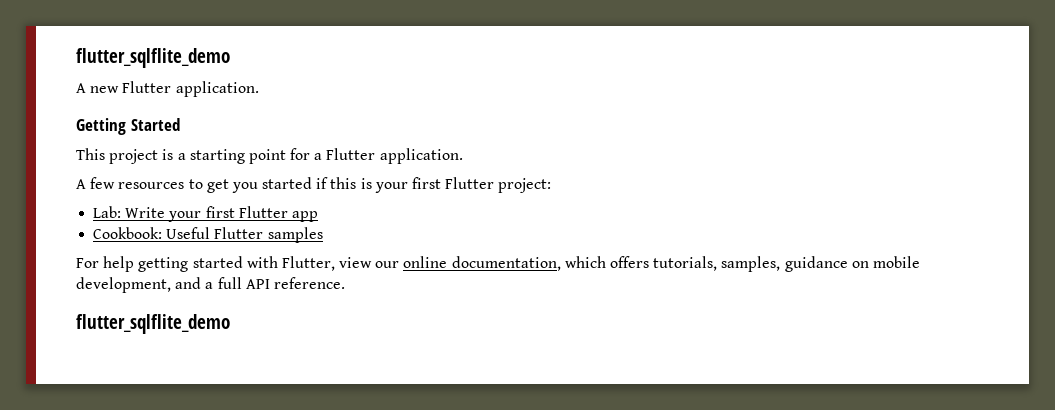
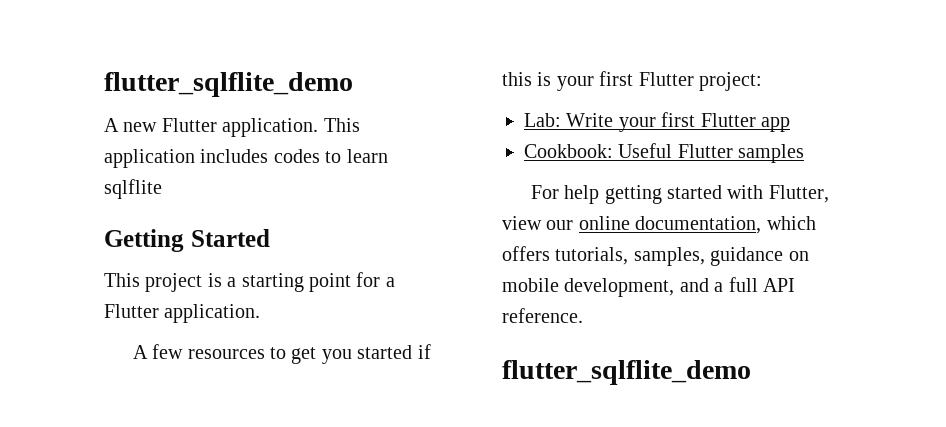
(259, 89) none -> [323,118,360,132] [104,149,388,168] [104,179,162,199] This application includes codes to learn sqlflite

